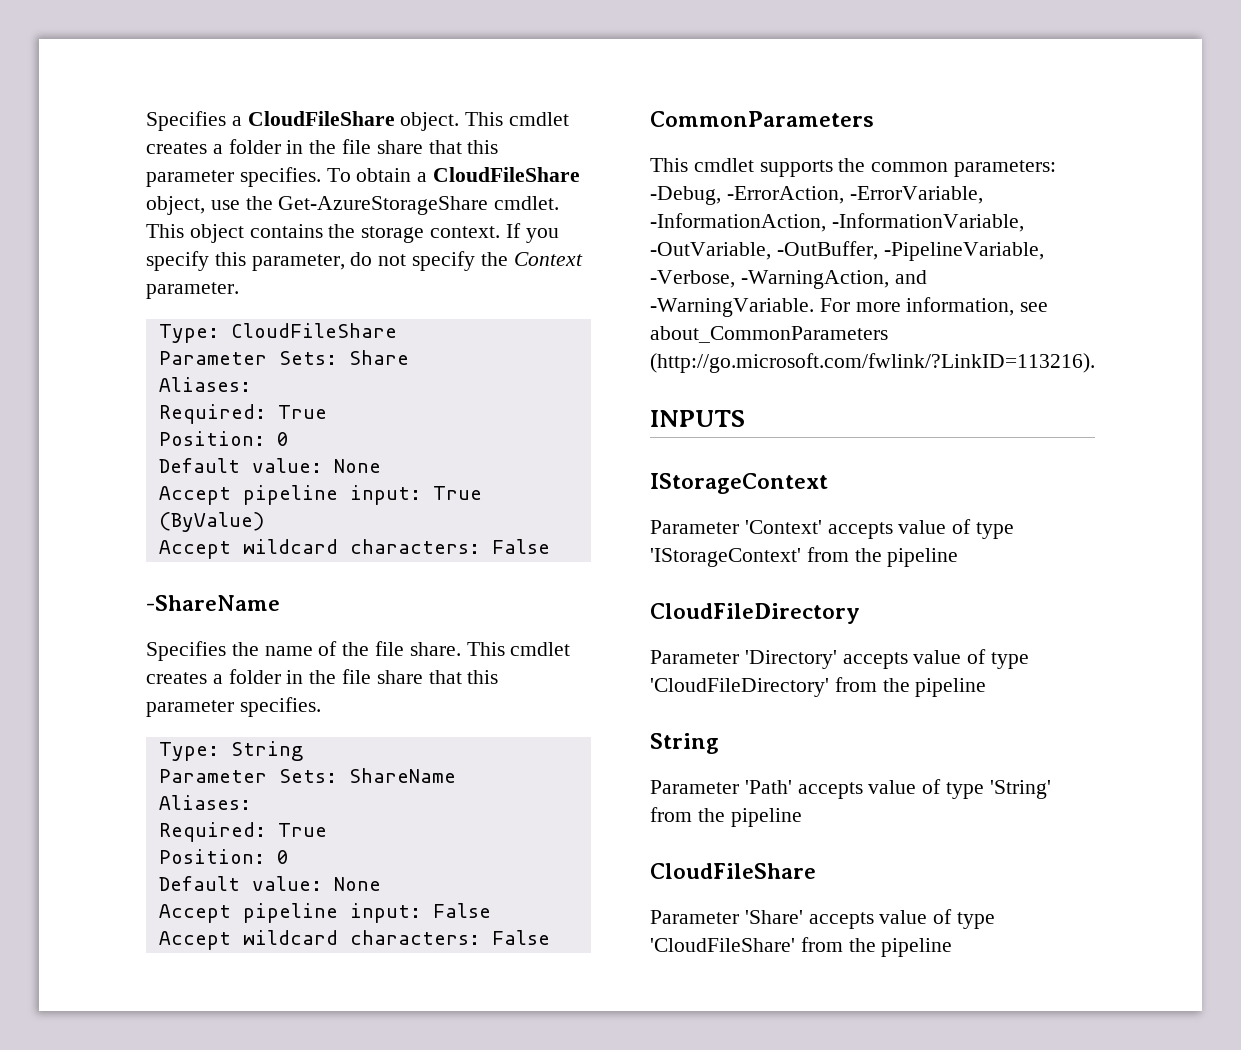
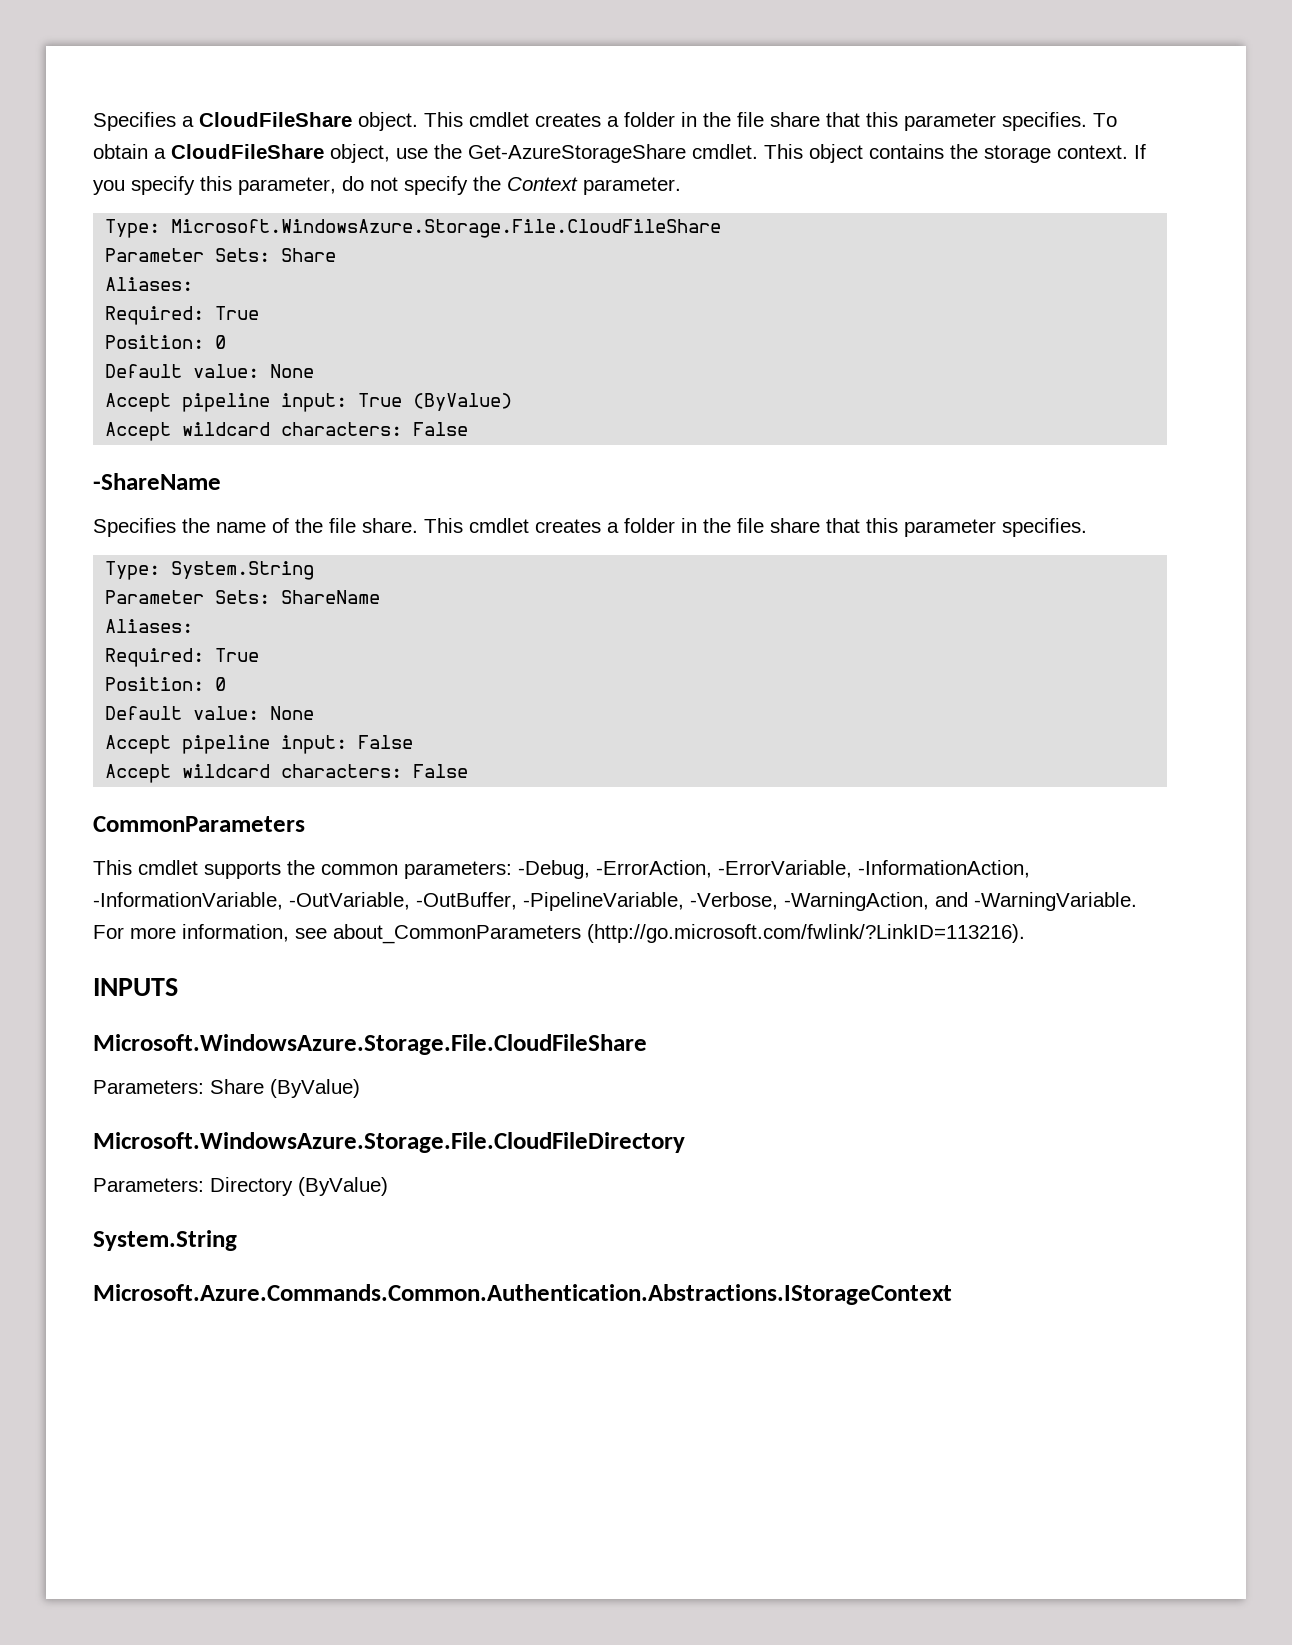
[230,323,397,338] CloudFileShare -> [171,219,722,238] Microsoft.WindowsAzure.Storage.File.CloudFileShare
[230,741,303,761] String -> [171,561,315,580] System.String
[650,473,828,494] [650,519,1015,539] [650,547,959,567] [650,603,860,624] [650,649,1030,669] [650,677,987,697] [650,733,719,754] [650,779,1051,799] [650,807,802,827] [650,863,816,879] [650,909,996,929] [650,937,953,957] IStorageContext // Parameter 'Context' accepts value of type 'IStorageContext' from the pipeline // CloudFileDirectory // Parameter 'Directory' accepts value of type 'CloudFileDirectory' from the pipeline // String // Parameter 'Path' accepts value of type 'String' from the pipeline // CloudFileShare // Parameter 'Share' accepts value of type 'CloudFileShare' from the pipeline -> [93,1034,647,1055] [93,1079,360,1098] [93,1132,685,1153] [93,1177,388,1196] [93,1230,237,1251] [93,1284,952,1305] Microsoft.WindowsAzure.Storage.File.CloudFileShare // Parameters: Share (ByValue) // Microsoft.WindowsAzure.Storage.File.CloudFileDirectory // Parameters: Directory (ByValue) // System.String // Microsoft.Azure.Commands.Common.Authentication.Abstractions.IStorageContext

